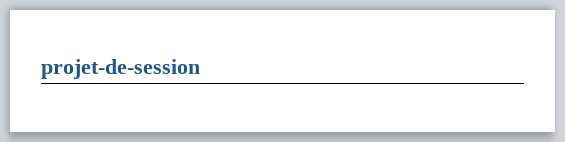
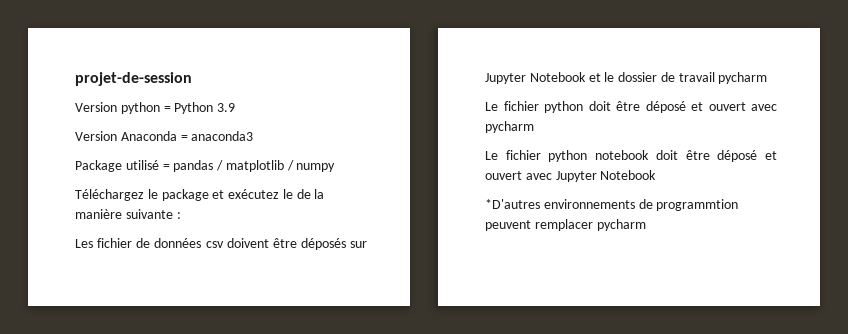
(200, 69) none -> [75,102,236,114] [75,131,254,141] [75,160,336,172] [75,189,325,201] [75,209,181,219] [75,238,367,250] [485,72,768,84] [485,101,777,113] [485,121,534,133] [485,150,777,162] [485,170,657,182] [485,199,739,211] [485,219,646,231] // Version python = Python 3.9 // Version Anaconda = anaconda3 // Package utilisé = pandas / matplotlib / numpy // Téléchargez le package et exécutez le de la manière suivante : // Les fichier de données csv doivent être déposés sur Jupyter Notebook et le dossier de travail pycharm // Le fichier python doit être déposé et ouvert avec pycharm // Le fichier python notebook doit être déposé et ouvert avec Jupyter Notebook // *D'autres environnements de programmtion peuvent remplacer pycharm

